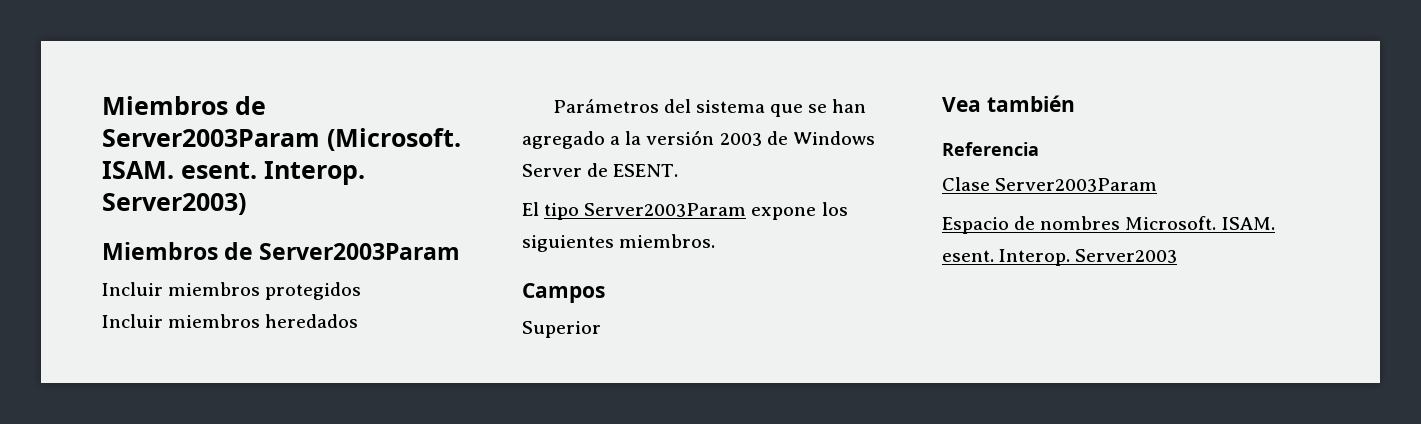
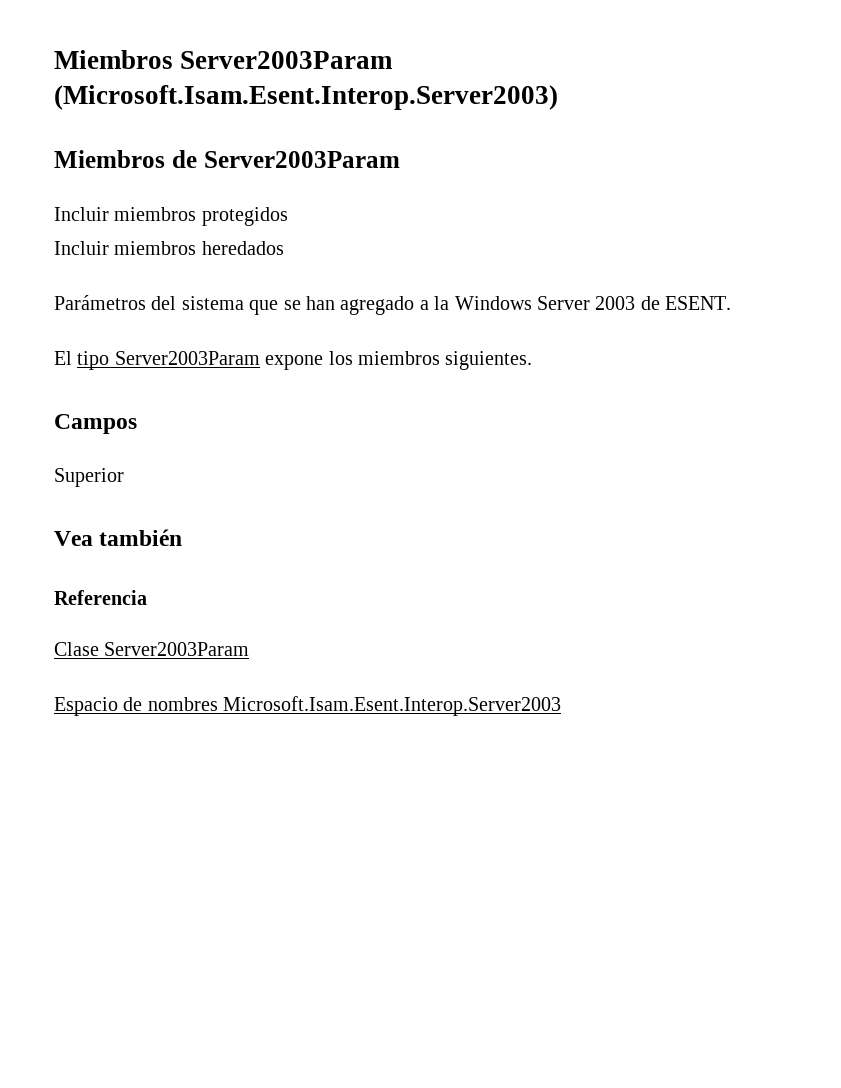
[102,96,266,115] [102,128,461,151] [102,161,365,185] [102,193,246,215] Miembros de Server2003Param (Microsoft. ISAM. esent. Interop. Server2003) -> [54,50,394,69] [54,85,558,110] Miembros Server2003Param (Microsoft.Isam.Esent.Interop.Server2003)
[646,130,788,146] versión 2003 de -> (450, 303) none
(582, 170) none -> [595,296,636,310] 2003
[522,234,716,252] siguientes miembros. -> [358,351,533,370] miembros siguientes.
[1125,216,1275,230] [942,249,1178,266] Microsoft. ISAM. esent. Interop. Server2003 -> [223,696,562,716] Microsoft.Isam.Esent.Interop.Server2003

